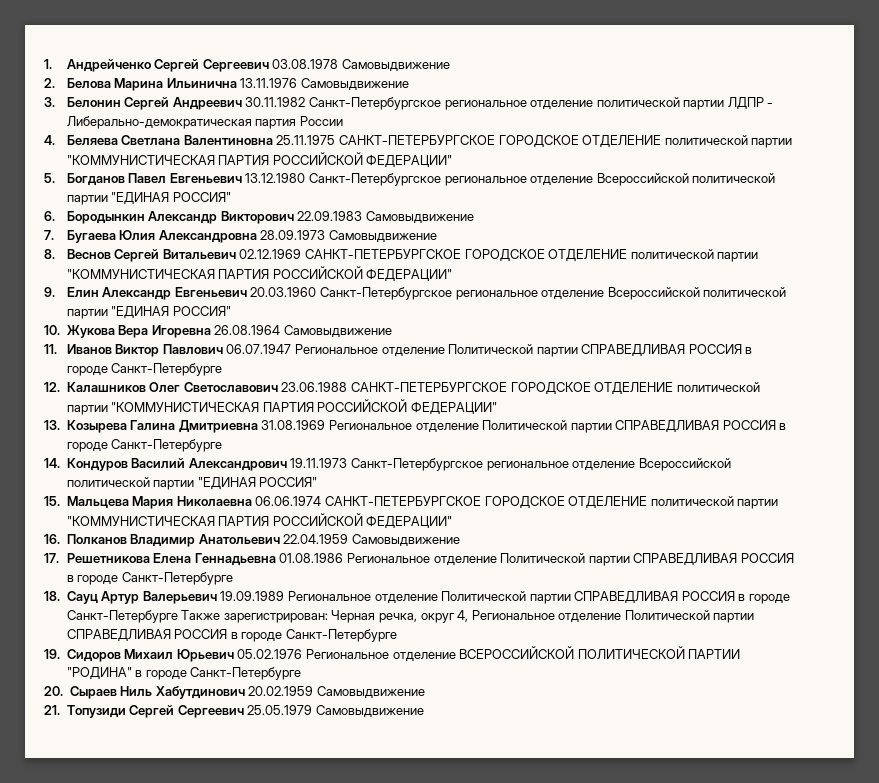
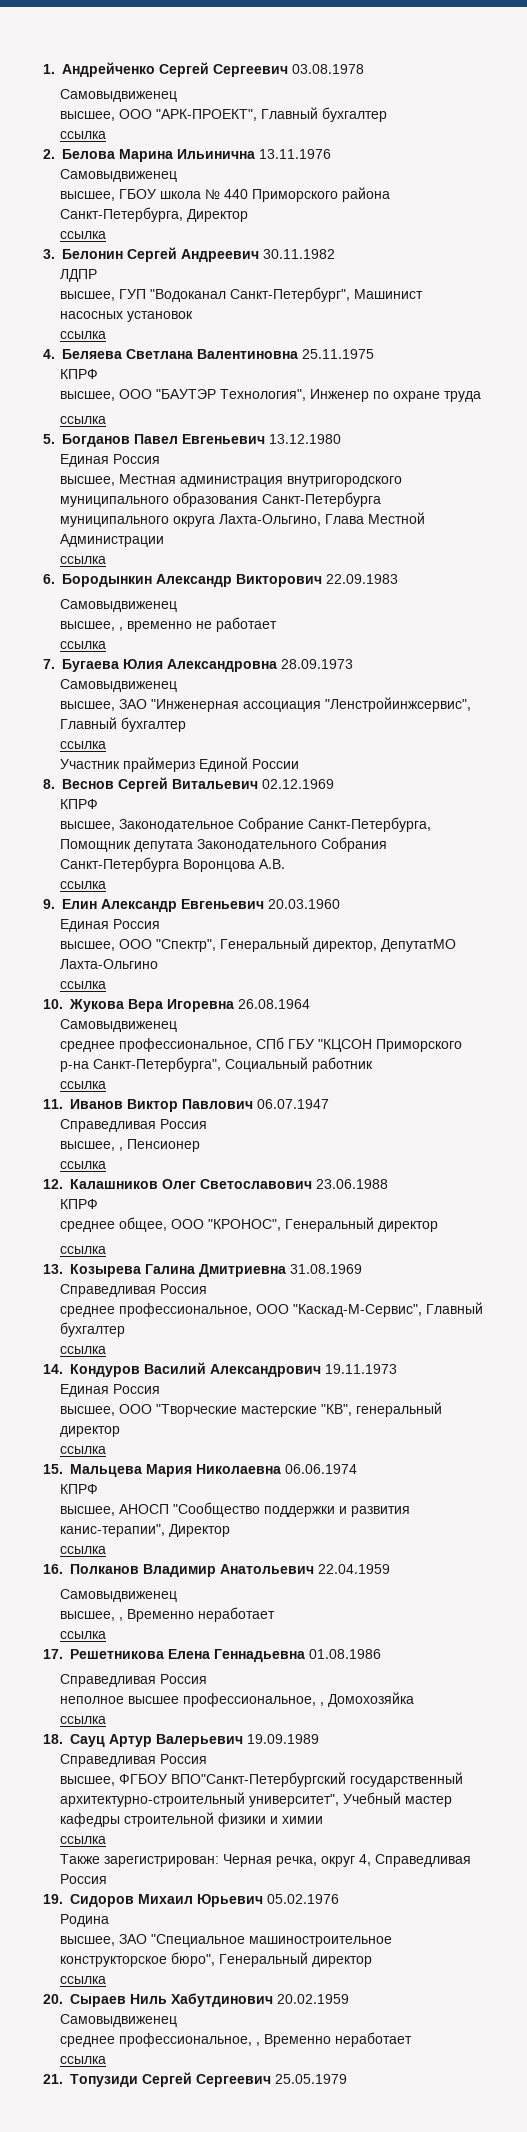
[341,59,450,72] Самовыдвижение -> [59,89,177,102] [59,107,387,122] [59,131,106,139] // Самовыдвиженец // высшее, ООО "АРК-ПРОЕКТ", Главный бухгалтер // ссылка
[300,78,409,91] Самовыдвижение -> [59,169,177,182] [59,187,390,202] [59,207,248,222] [59,231,106,239] // Самовыдвиженец // высшее, ГБОУ школа № 440 Приморского района Санкт-Петербурга, Директор // ссылка
[308,97,774,110] [66,116,343,129] Санкт-Петербургское региональное отделение политической партии ЛДПР - Либерально-демократическая партия России -> [59,269,97,282] [59,287,423,302] [59,311,193,322] [59,331,106,339] // ЛДПР // высшее, ГУП "Водоканал Санкт-Петербург", Машинист насосных установок // ссылка
[338,135,793,148] [66,152,453,168] САНКТ-ПЕТЕРБУРГСКОЕ ГОРОДСКОЕ ОТДЕЛЕНИЕ политической партии "КОММУНИСТИЧЕСКАЯ ПАРТИЯ РОССИЙСКОЙ ФЕДЕРАЦИИ" -> [59,369,98,379] [59,389,481,402] [59,416,106,424] // КПРФ // высшее, ООО "БАУТЭР Технология", Инженер по охране труда // ссылка
[308,173,776,186] [66,192,231,205] Санкт-Петербургское региональное отделение Всероссийской политической партии "ЕДИНАЯ РОССИЯ" -> [59,454,160,467] [59,474,402,487] [59,492,381,507] [59,512,425,527] [59,534,164,547] [59,556,106,564] // Единая Россия // высшее, Местная администрация внутригородского муниципального образования Санкт-Петербурга муниципального округа Лахта-Ольгино, Глава Местной Администрации // ссылка
[365,211,474,224] Самовыдвижение -> [59,599,177,612] [59,617,277,632] [59,641,106,649] // Самовыдвиженец // высшее, , временно не работает // ссылка
[328,230,437,243] Самовыдвижение -> [59,679,177,692] [59,697,471,712] [59,717,186,732] [59,741,106,749] [59,757,299,772] // Самовыдвиженец // высшее, ЗАО "Инженерная ассоциация "Ленстройинжсервис", Главный бухгалтер // ссылка // Участник праймериз Единой России
[304,249,759,262] [66,266,453,282] САНКТ-ПЕТЕРБУРГСКОЕ ГОРОДСКОЕ ОТДЕЛЕНИЕ политической партии "КОММУНИСТИЧЕСКАЯ ПАРТИЯ РОССИЙСКОЙ ФЕДЕРАЦИИ" -> [59,799,98,809] [59,817,431,832] [59,837,387,852] [59,857,285,872] [59,881,106,889] // КПРФ // высшее, Законодательное Собрание Санкт-Петербурга, Помощник депутата Законодательного Собрания Санкт-Петербурга Воронцова А.В. // ссылка
[319,287,787,300] [66,306,231,319] Санкт-Петербургское региональное отделение Всероссийской политической партии "ЕДИНАЯ РОССИЯ" -> [59,919,160,932] [59,937,456,952] [59,959,158,969] [59,981,106,989] // Единая Россия // высшее, ООО "Спектр", Генеральный директор, ДепутатМО Лахта-Ольгино // ссылка
[283,325,392,338] Самовыдвижение -> [59,1019,177,1032] [59,1037,462,1052] [59,1057,373,1072] [59,1081,106,1089] // Самовыдвиженец // среднее профессиональное, СПб ГБУ "КЦСОН Приморского р-на Санкт-Петербурга", Социальный работник // ссылка
[294,344,753,357] [66,363,223,376] Региональное отделение Политической партии СПРАВЕДЛИВАЯ РОССИЯ в городе Санкт-Петербурге -> [59,1119,207,1132] [59,1139,200,1152] [59,1161,106,1169] // Справедливая Россия // высшее, , Пенсионер // ссылка
[350,382,760,395] [66,399,497,415] САНКТ-ПЕТЕРБУРГСКОЕ ГОРОДСКОЕ ОТДЕЛЕНИЕ политической партии "КОММУНИСТИЧЕСКАЯ ПАРТИЯ РОССИЙСКОЙ ФЕДЕРАЦИИ" -> [59,1199,98,1209] [59,1217,438,1232] [59,1246,106,1254] // КПРФ // среднее общее, ООО "КРОНОС", Генеральный директор // ссылка
[328,420,787,433] [66,439,223,452] Региональное отделение Политической партии СПРАВЕДЛИВАЯ РОССИЯ в городе Санкт-Петербурге -> [59,1284,207,1297] [59,1302,483,1317] [59,1322,125,1337] [59,1346,106,1354] // Справедливая Россия // среднее профессиональное, ООО "Каскад-М-Сервис", Главный бухгалтер // ссылка
[350,458,731,471] [66,477,318,490] Санкт-Петербургское региональное отделение Всероссийской политической партии "ЕДИНАЯ РОССИЯ" -> [59,1384,160,1397] [59,1402,442,1417] [59,1426,120,1437] [59,1446,106,1454] // Единая Россия // высшее, ООО "Творческие мастерские "КВ", генеральный директор // ссылка
[324,496,779,509] [66,513,453,529] САНКТ-ПЕТЕРБУРГСКОЕ ГОРОДСКОЕ ОТДЕЛЕНИЕ политической партии "КОММУНИСТИЧЕСКАЯ ПАРТИЯ РОССИЙСКОЙ ФЕДЕРАЦИИ" -> [59,1484,98,1494] [59,1502,410,1517] [59,1524,230,1537] [59,1546,106,1554] // КПРФ // высшее, АНОСП "Сообщество поддержки и развития канис-терапии", Директор // ссылка
[351,534,460,547] Самовыдвижение -> [59,1589,177,1602] [59,1607,275,1622] [59,1631,106,1639] // Самовыдвиженец // высшее, , Временно неработает // ссылка
[346,553,794,566] [66,572,233,585] Региональное отделение Политической партии СПРАВЕДЛИВАЯ РОССИЯ в городе Санкт-Петербурге -> [59,1674,207,1687] [59,1692,414,1707] [59,1716,106,1724] // Справедливая Россия // неполное высшее профессиональное, , Домохозяйка // ссылка
[287,591,790,604] [66,610,178,623] Региональное отделение Политической партии СПРАВЕДЛИВАЯ РОССИЯ в городе Санкт-Петербурге -> [59,1754,207,1767] [59,1772,463,1787] [59,1792,452,1807] [59,1812,323,1827] [59,1836,106,1844] // Справедливая Россия // высшее, ФГБОУ ВПО"Санкт-Петербургский государственный архитектурно-строительный университет", Учебный мастер кафедры строительной физики и химии // ссылка //
[471,610,755,623] [66,629,397,642] Региональное отделение Политической партии СПРАВЕДЛИВАЯ РОССИЯ в городе Санкт-Петербурге -> [374,1854,471,1867] [59,1874,107,1884] Справедливая Россия
[305,646,741,662] [66,667,302,680] Региональное отделение ВСЕРОССИЙСКОЙ ПОЛИТИЧЕСКОЙ ПАРТИИ "РОДИНА" в городе Санкт-Петербурге -> [59,1914,109,1927] [59,1934,392,1947] [59,1952,372,1967] [59,1976,106,1984] // Родина // высшее, ЗАО "Специальное машиностроительное конструкторское бюро", Генеральный директор // ссылка
[316,686,425,699] Самовыдвижение -> [59,2014,177,2027] [59,2032,412,2047] [59,2056,106,2064] // Самовыдвиженец // среднее профессиональное, , Временно неработает // ссылка
[315,705,424,718] Самовыдвижение -> (347, 2079) none

